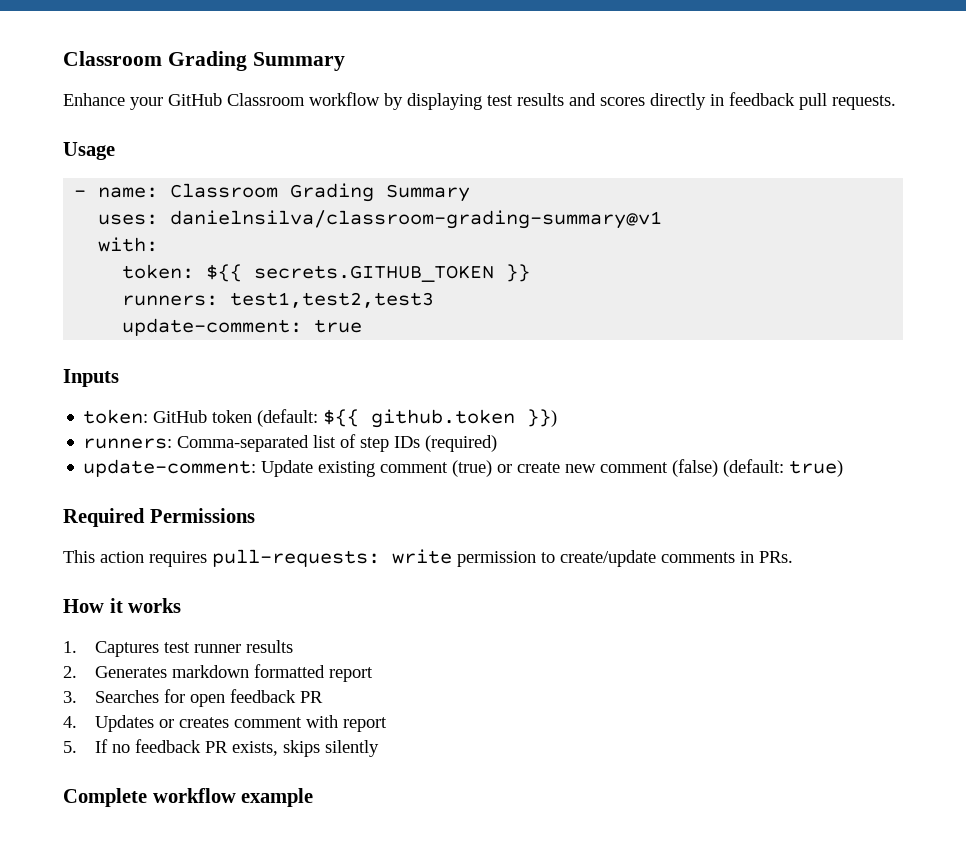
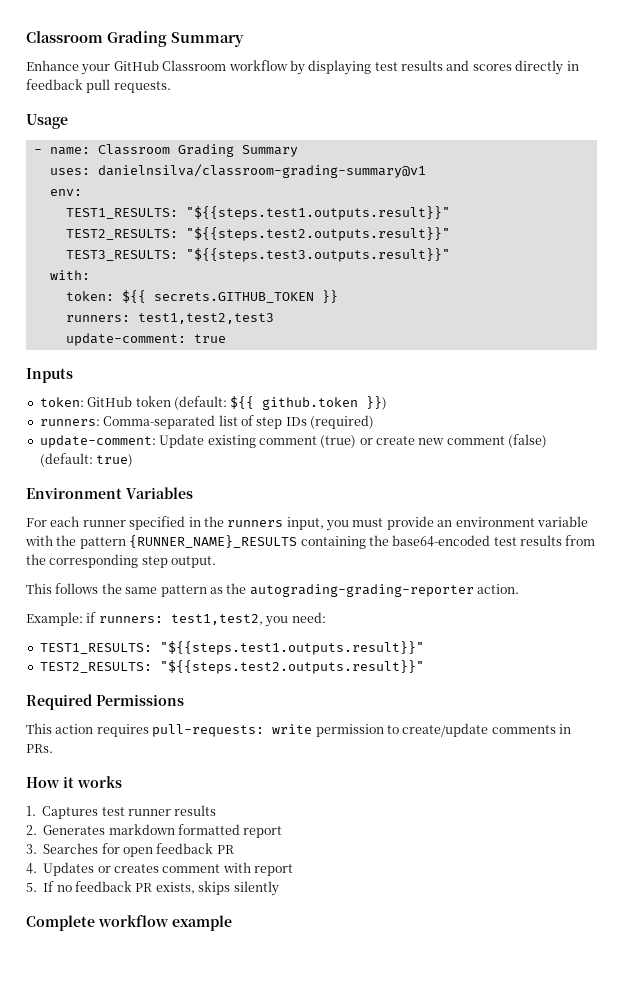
(663, 219) none -> [49,189,82,196] [65,206,450,220] [65,227,450,241] [65,248,450,262] // env: // TEST1_RESULTS: "${{steps.test1.outputs.result}}" // TEST2_RESULTS: "${{steps.test2.outputs.result}}" // TEST3_RESULTS: "${{steps.test3.outputs.result}}"
(844, 468) none -> [26,487,193,499] [26,516,588,531] [25,535,596,549] [26,554,217,568] [26,583,519,597] [26,612,326,627] [39,641,424,655] [39,660,424,674] // Environment Variables // For each runner specified in the runners input, you must provide an environment variable with the pattern {RUNNER_NAME}_RESULTS containing the base64-encoded test results from the corresponding step output. // This follows the same pattern as the autograding-grading-reporter action. // Example: if runners: test1,test2, you need: // TEST1_RESULTS: "${{steps.test1.outputs.result}}" // TEST2_RESULTS: "${{steps.test2.outputs.result}}"

